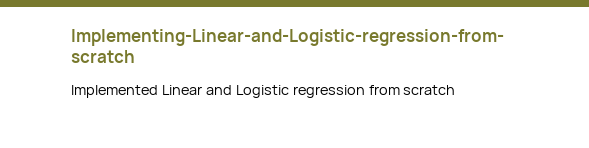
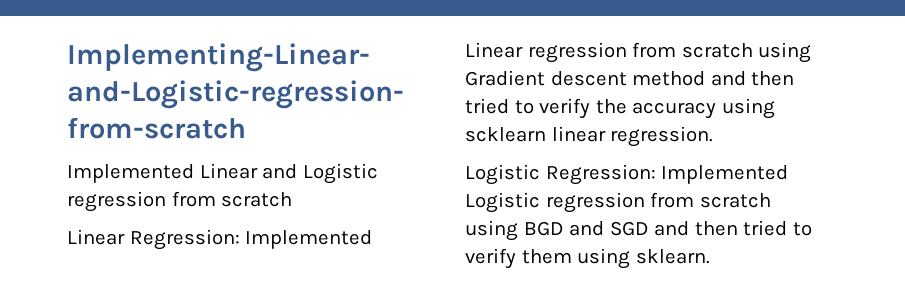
(456, 90) none -> [67,229,373,250] [465,42,812,63] [465,70,795,86] [465,98,775,119] [465,126,714,147] [465,164,789,185] [465,192,771,213] [465,220,812,241] [465,248,710,269] // Linear Regression: Implemented Linear regression from scratch using Gradient descent method and then tried to verify the accuracy using scklearn linear regression. // Logistic Regression: Implemented Logistic regression from scratch using BGD and SGD and then tried to verify them using sklearn.

